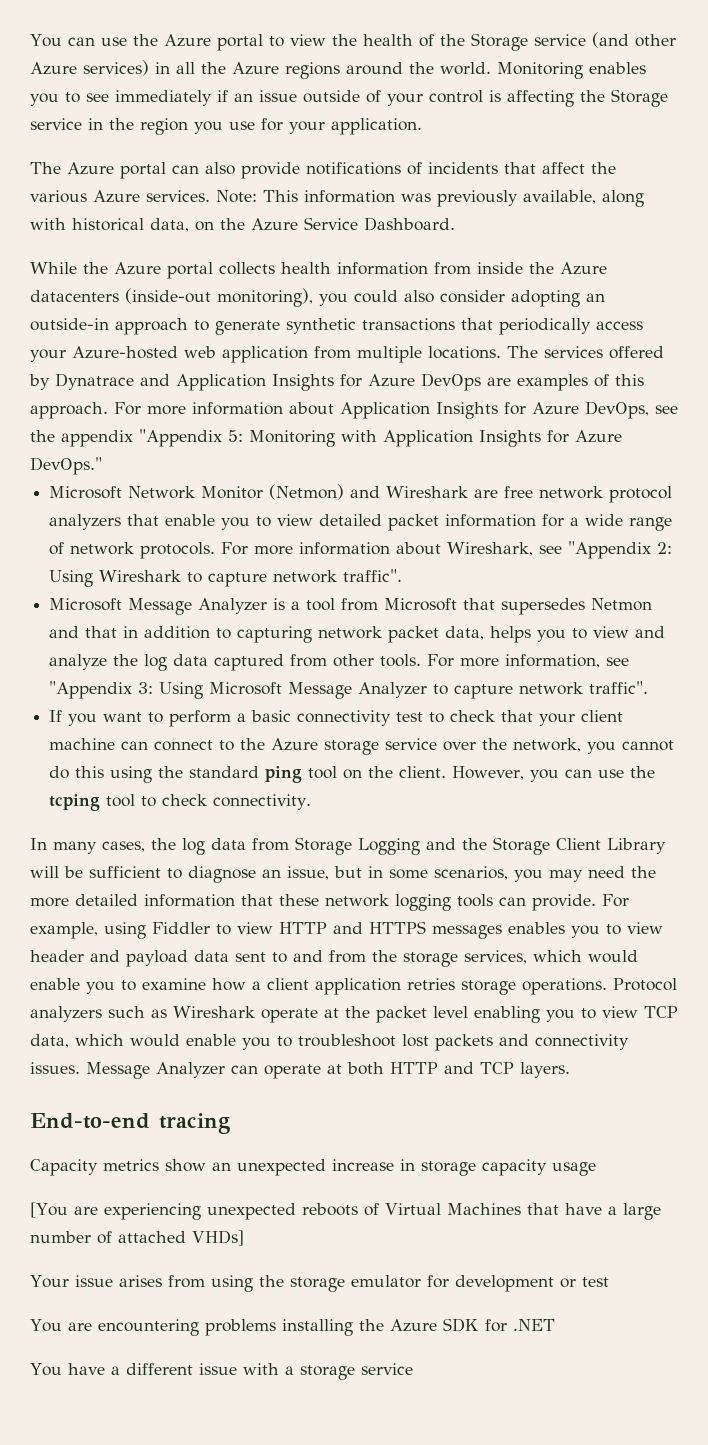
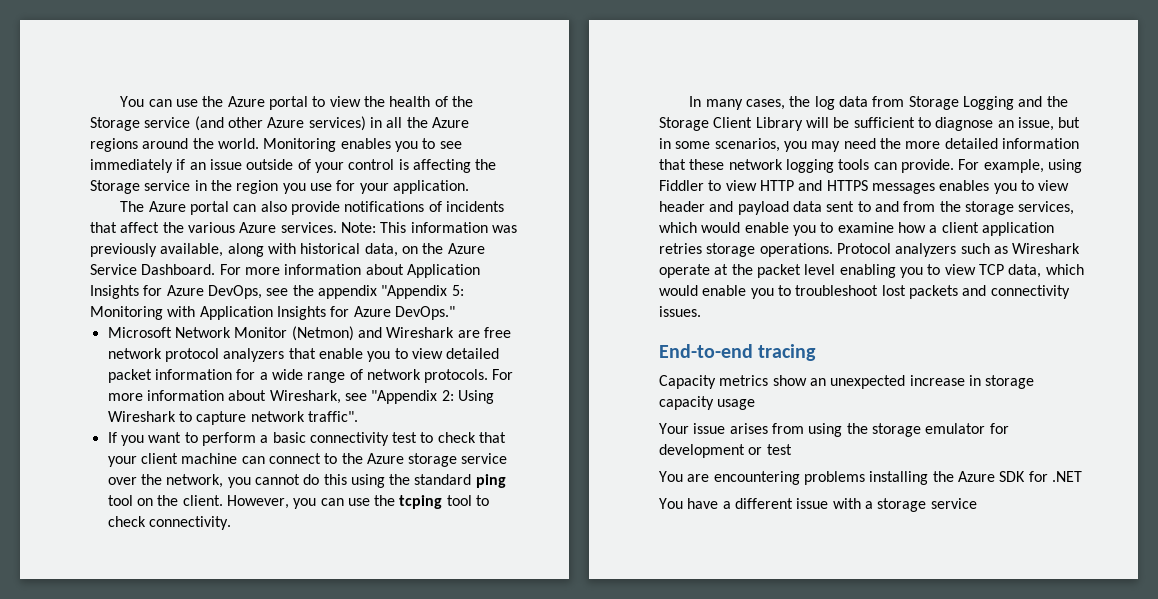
[30,262,607,279] [30,288,605,307] [30,318,643,335] [30,346,664,363] [29,373,644,391] [30,402,108,419] // While the Azure portal collects health information from inside the Azure datacenters (inside-out monitoring), you could also consider adopting an outside-in approach to generate synthetic transactions that periodically access your Azure-hosted web application from multiple locations. The services offered by Dynatrace and Application Insights for Azure DevOps are examples of this approach. -> (216, 269) none
[49,598,653,615] [49,626,666,643] [49,654,630,671] [49,681,649,699] // Microsoft Message Analyzer is a tool from Microsoft that supersedes Netmon and that in addition to capturing network packet data, helps you to view and analyze the log data captured from other tools. For more information, see "Appendix 3: Using Microsoft Message Analyzer to capture network traffic". -> (358, 416) none
[86,1062,570,1079] Message Analyzer can operate at both HTTP and TCP layers. -> (701, 311) none
[30,1202,661,1220] [30,1230,244,1246] // [You are experiencing unexpected reboots of Virtual Machines that have a large number of attached VHDs] -> (756, 404) none

